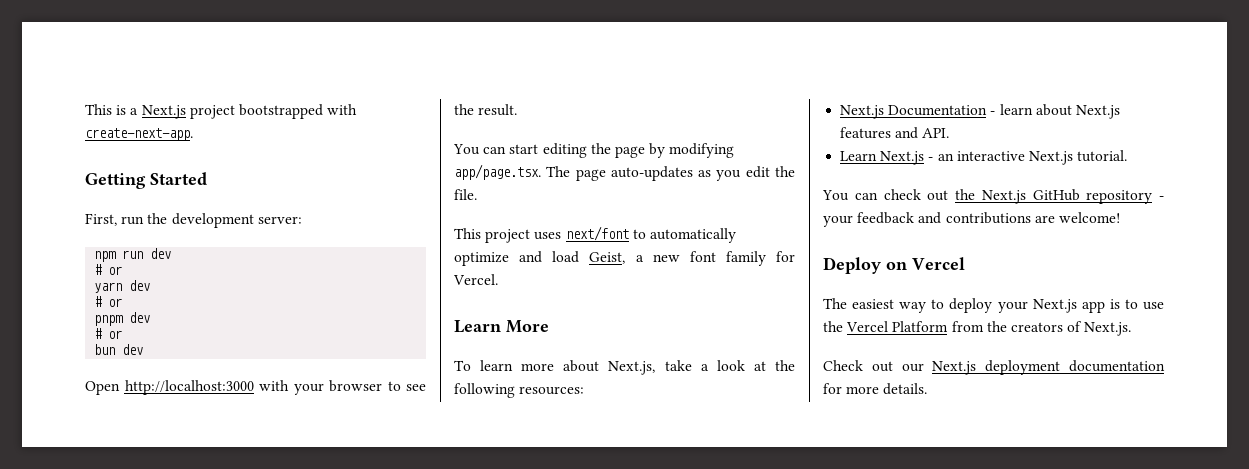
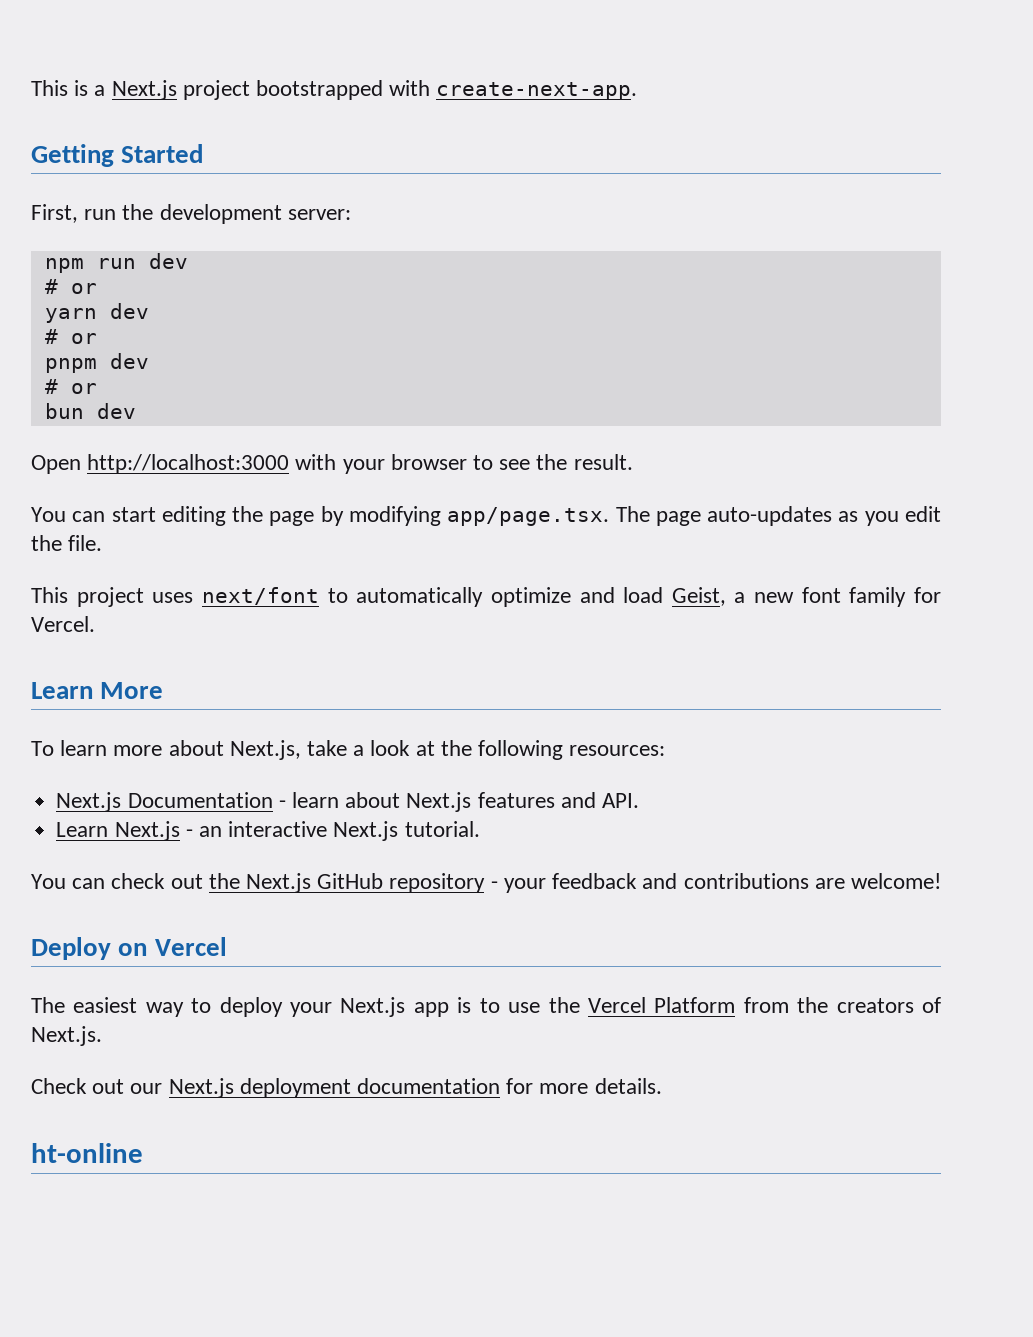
(928, 389) none -> [31,1143,143,1163] // ht-online

